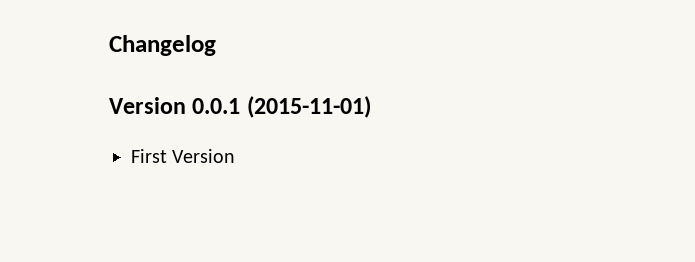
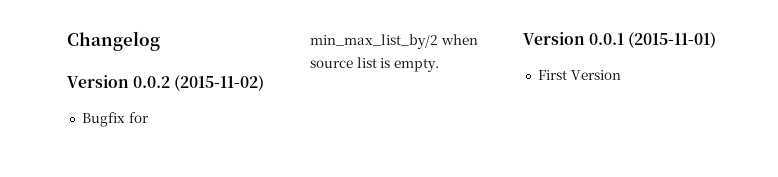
(216, 45) none -> [67,75,265,91] [81,112,149,127] [309,34,478,49] [309,57,439,72] // Version 0.0.2 (2015-11-02) // Bugfix for min_max_list_by/2 when source list is empty.

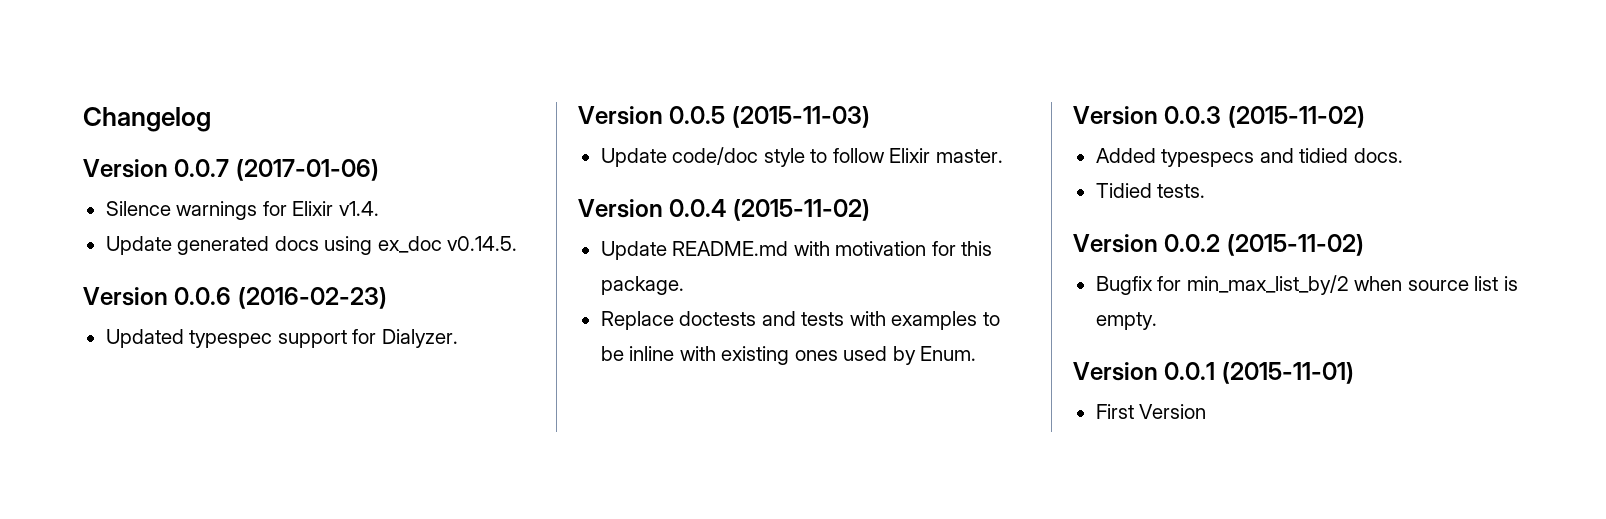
(160, 41) none -> [83,159,379,181] [105,201,379,220] [105,236,518,255] [83,287,387,309] [105,329,458,348] [578,106,870,128] [600,147,1003,167] [578,199,870,221] [600,241,993,260] [600,276,684,295] [600,311,1000,330] [600,346,977,365] [1073,106,1365,128] [1095,148,1403,167] [1095,183,1206,198] // Version 0.0.7 (2017-01-06) // Silence warnings for Elixir v1.4. // Update generated docs using ex_doc v0.14.5. // Version 0.0.6 (2016-02-23) // Updated typespec support for Dialyzer. // Version 0.0.5 (2015-11-03) // Update code/doc style to follow Elixir master. // Version 0.0.4 (2015-11-02) // Update README.md with motivation for this package. // Replace doctests and tests with examples to be inline with existing ones used by Enum. // Version 0.0.3 (2015-11-02) // Added typespecs and tidied docs. // Tidied tests.

